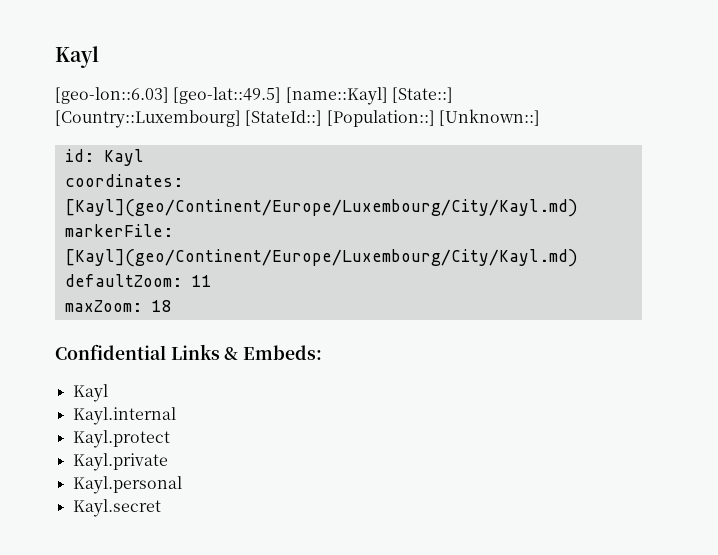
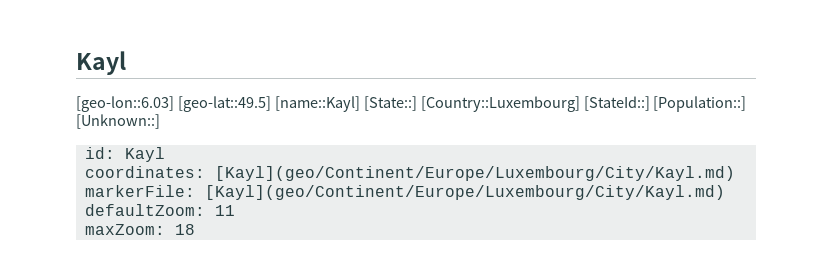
[55,344,323,360] [72,384,108,402] [72,407,176,425] [72,430,170,448] [72,453,168,471] [72,476,182,494] [72,499,161,517] // Confidential Links & Embeds: // Kayl // Kayl.internal // Kayl.protect // Kayl.private // Kayl.personal // Kayl.secret -> (195, 229) none

